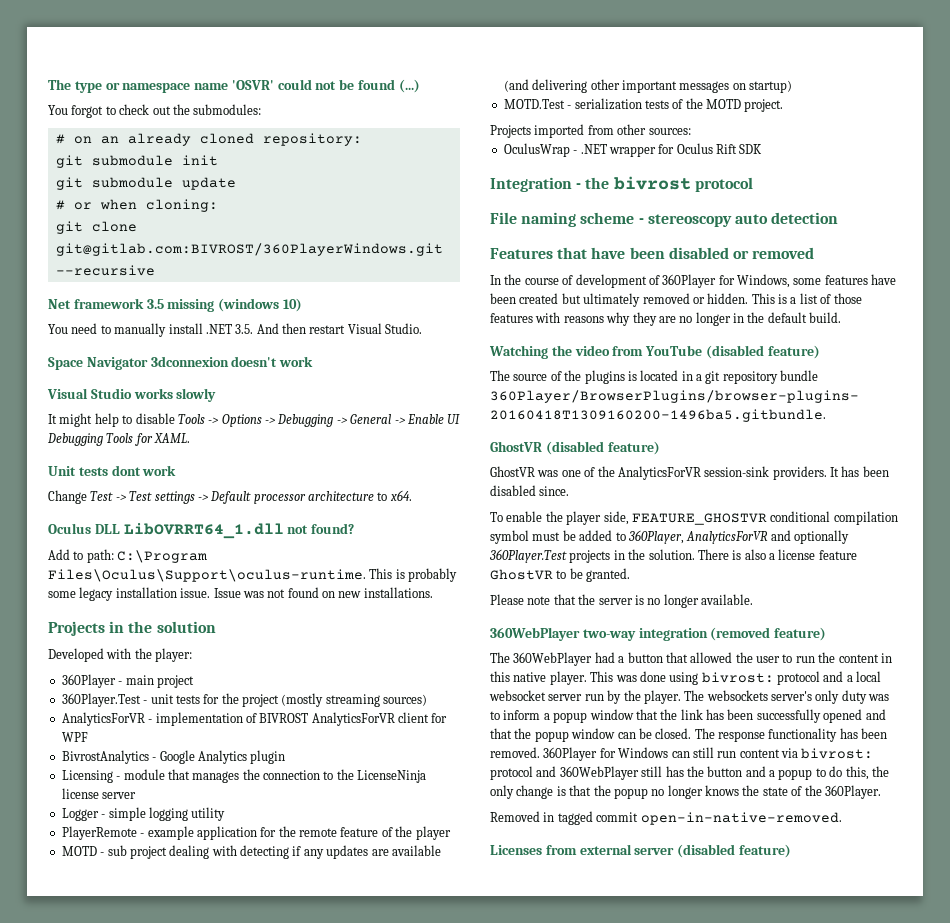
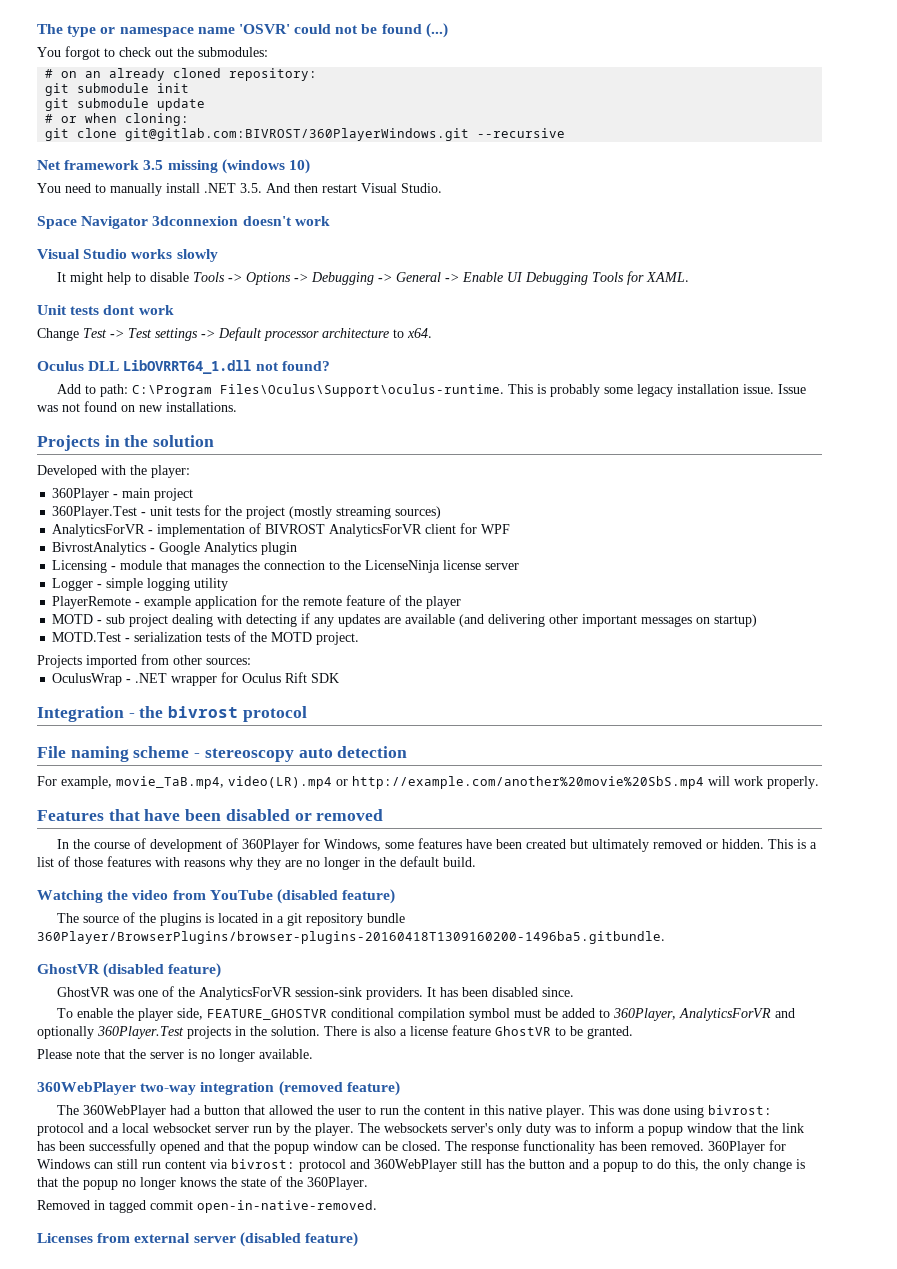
(839, 218) none -> [37,776,819,789] // For example, movie_TaB.mp4, video(LR).mp4 or http://example.com/another%20movie%20SbS.mp4 will work properly.

